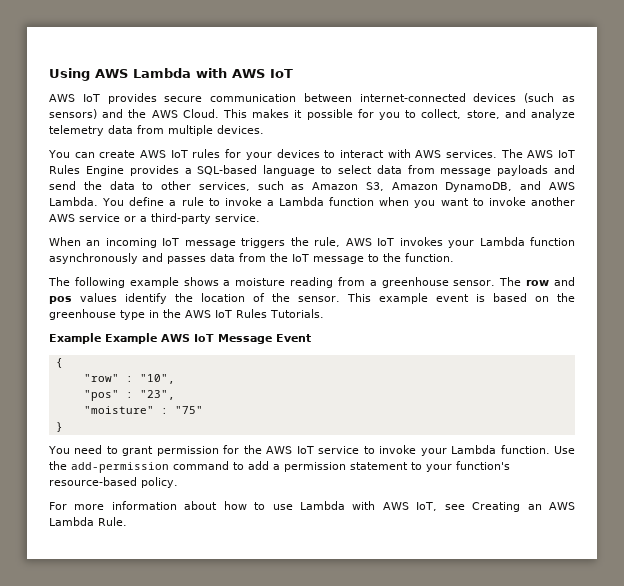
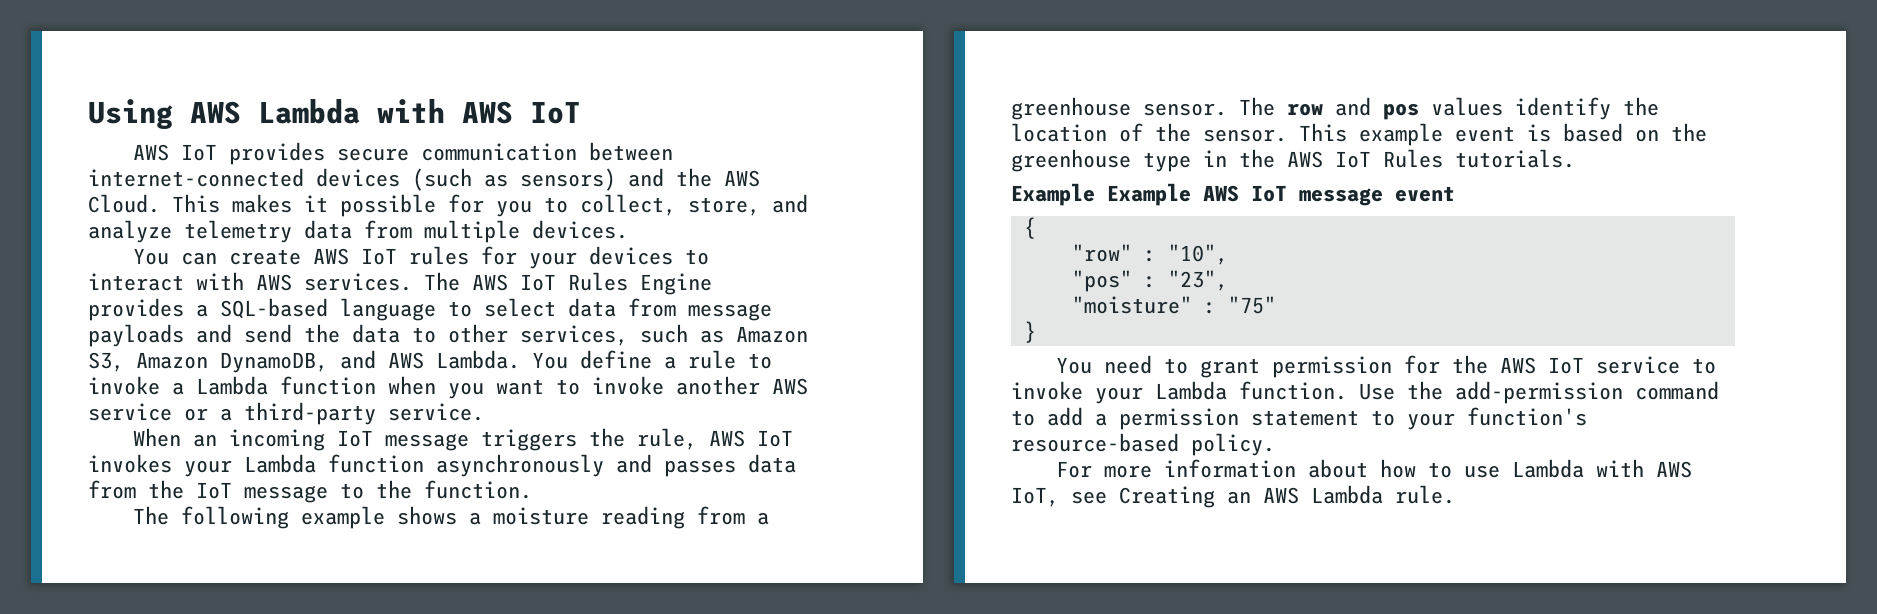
[270,309,324,318] Tutorials. -> [1455,149,1575,168] tutorials.
[218,334,311,344] Message Event -> [1299,186,1455,206] message event
[98,517,127,526] Rule. -> [1395,485,1455,504] rule.

